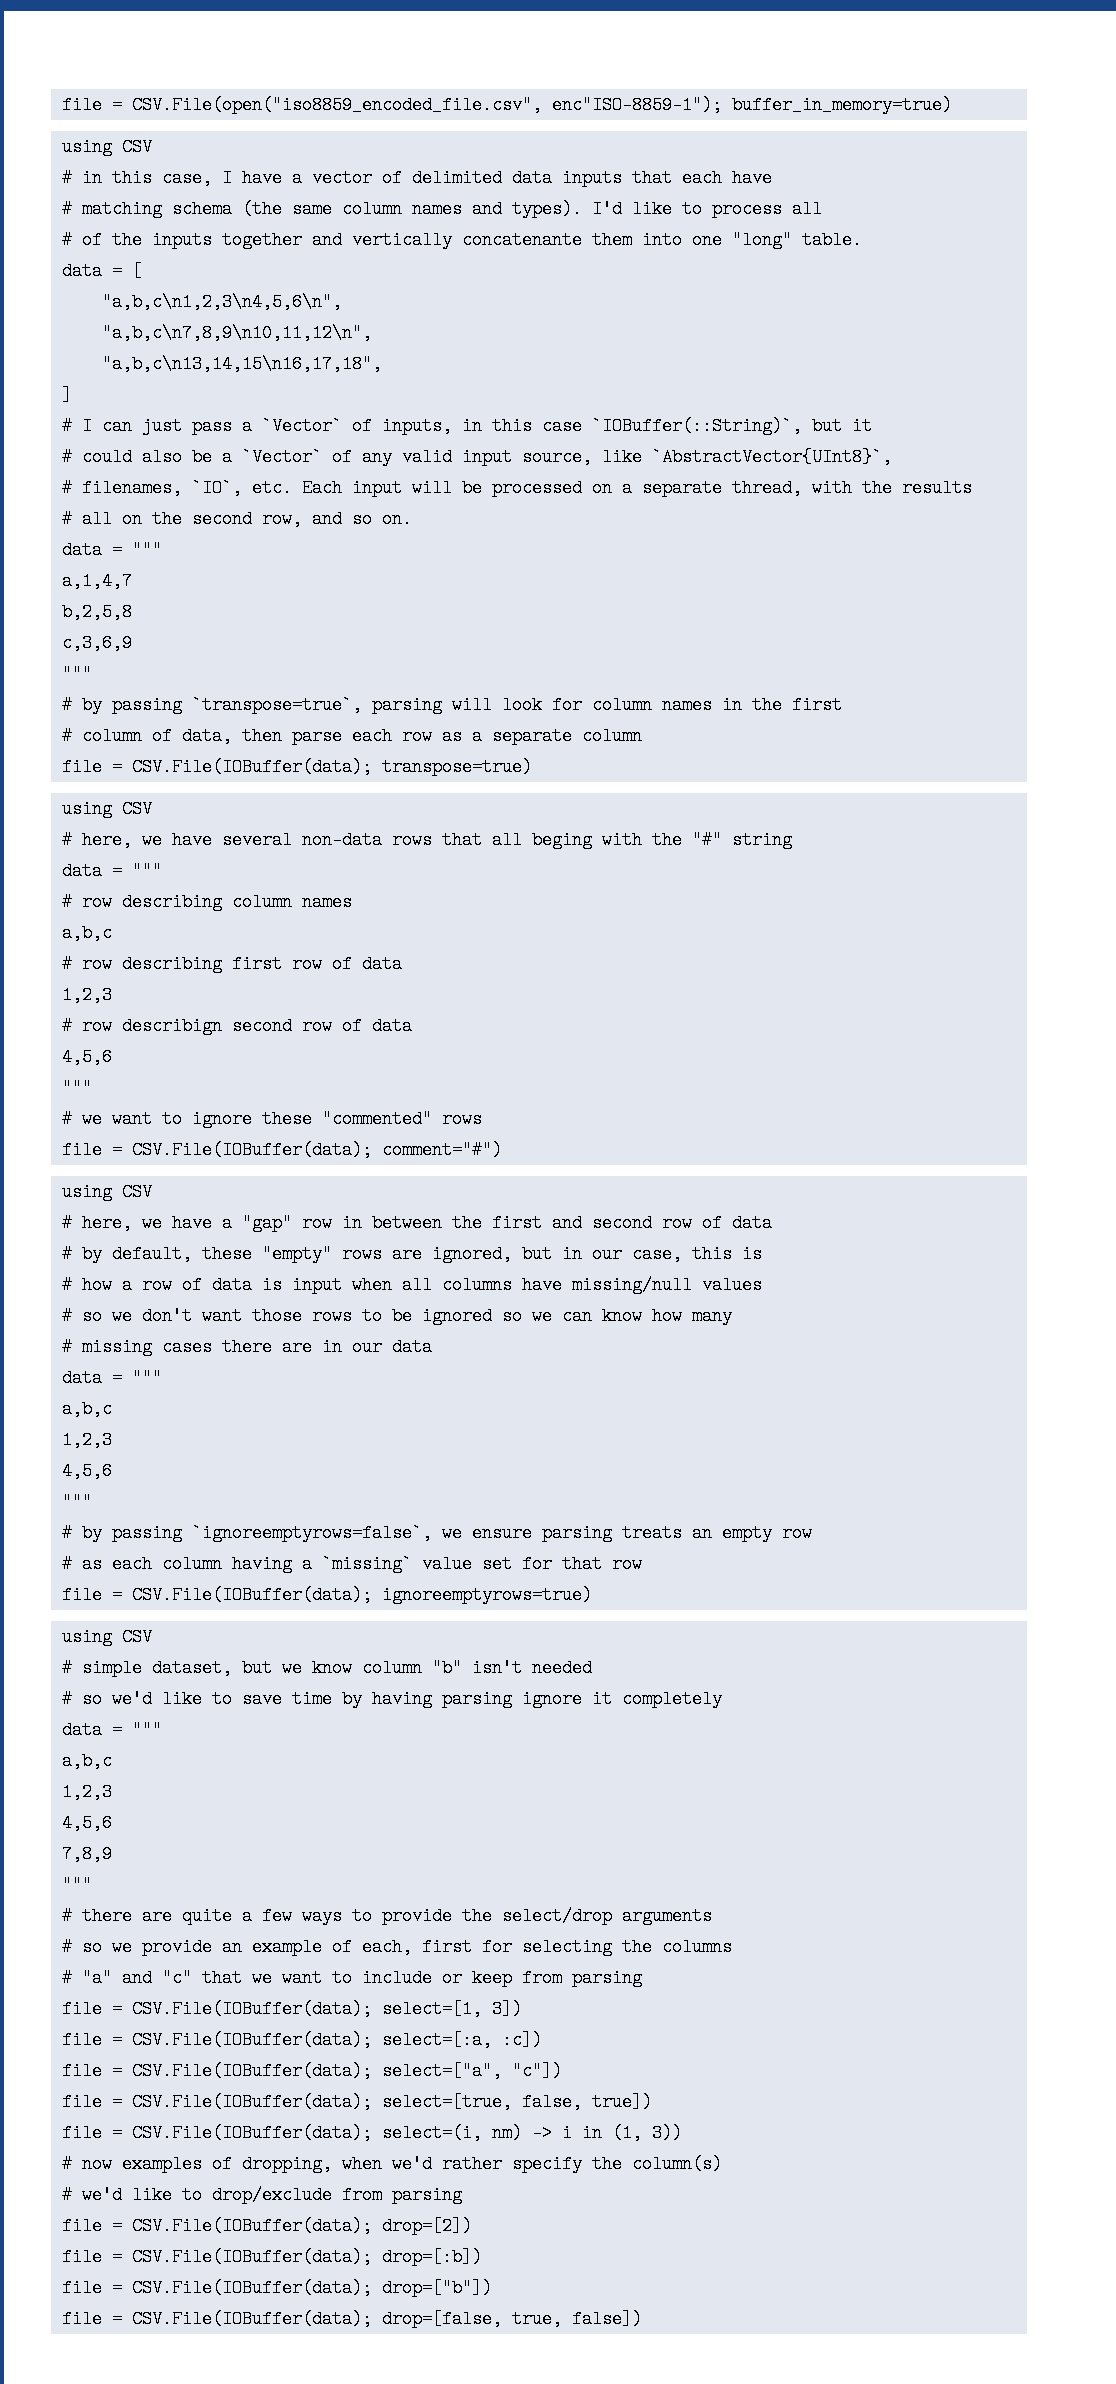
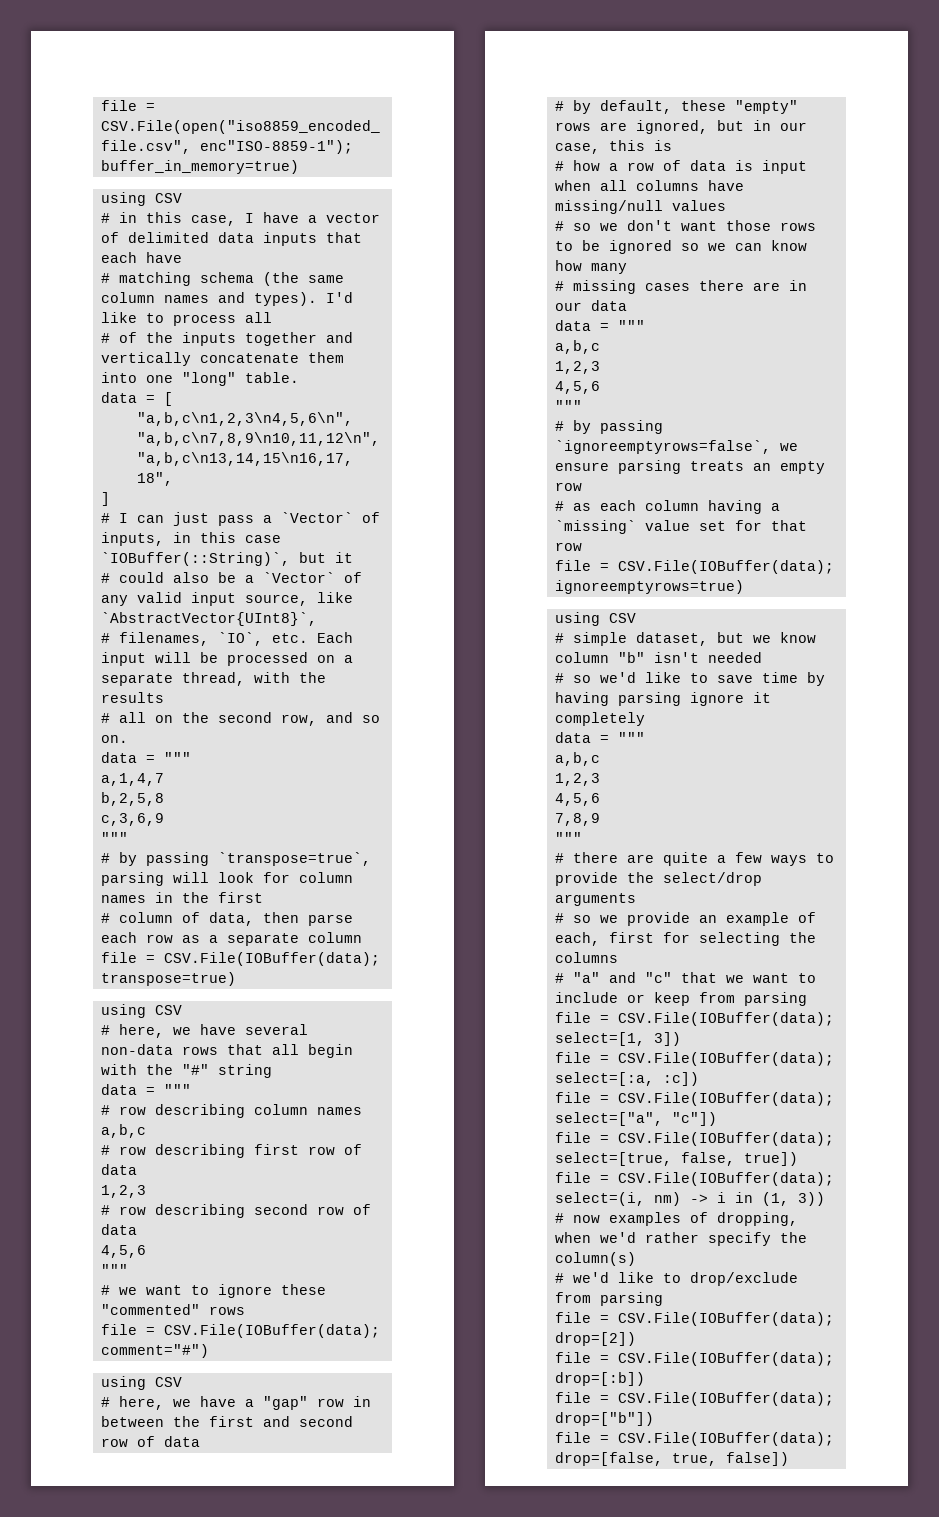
[462,231,583,249] concatenante -> [200,353,300,363] concatenate
[532,831,593,849] beging -> [308,1044,354,1058] begin
[122,1017,223,1035] describign -> [155,1204,246,1218] describing

